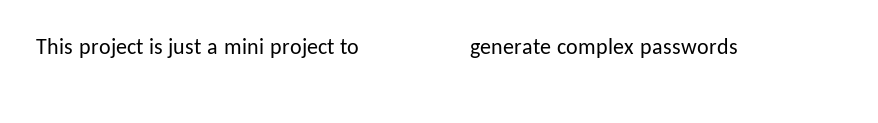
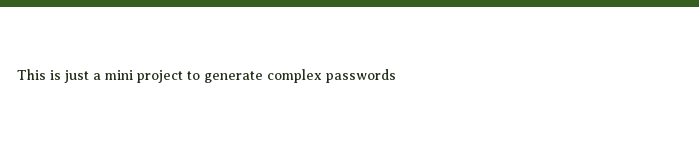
[78,38,143,58] project -> (46, 74) none

